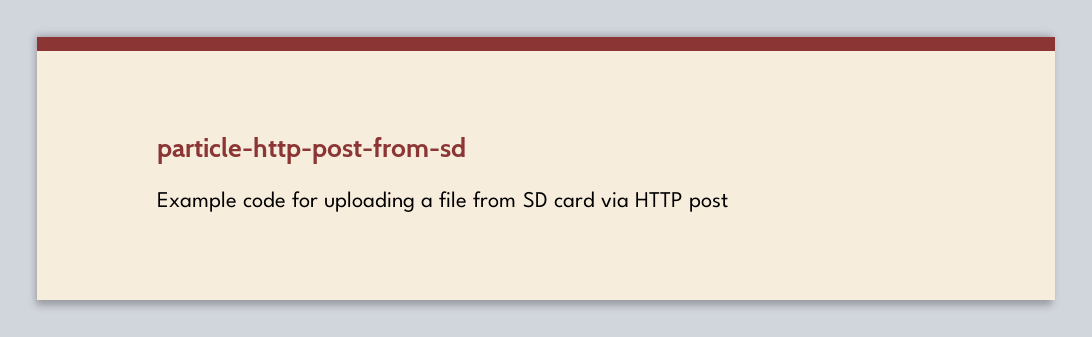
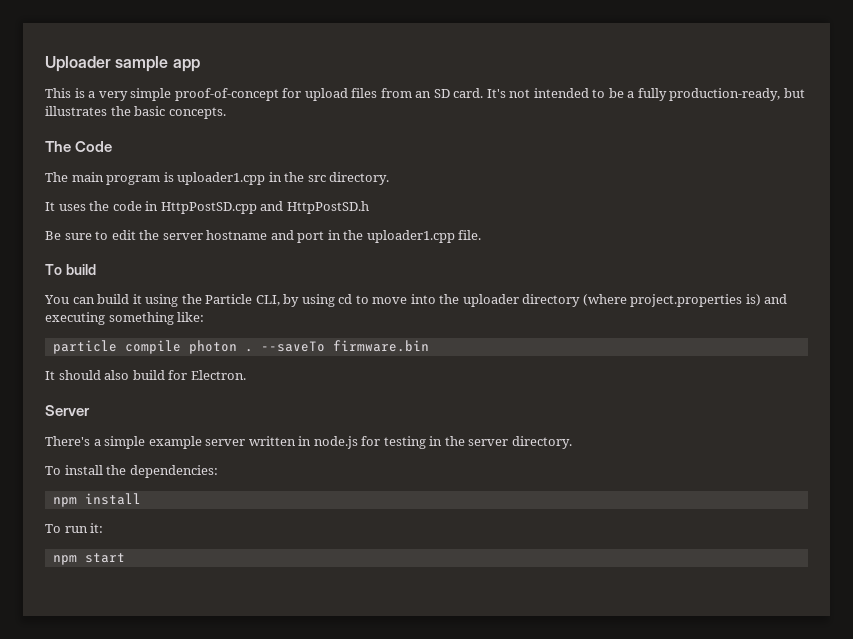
[157,137,466,164] [157,191,728,212] particle-http-post-from-sd // Example code for uploading a file from SD card via HTTP post -> [45,56,200,72] [45,88,805,101] [45,106,226,119] [45,141,113,152] [45,172,390,185] [45,201,369,214] [45,230,482,243] [45,264,96,275] [44,294,788,307] [45,312,205,325] [52,340,429,354] [45,370,246,380] [45,405,90,416] [45,436,572,449] [45,465,218,478] [52,493,141,507] [45,523,104,533] [52,553,125,565] Uploader sample app // This is a very simple proof-of-concept for upload files from an SD card. It's not intended to be a fully production-ready, but illustrates the basic concepts. // The Code // The main program is uploader1.cpp in the src directory. // It uses the code in HttpPostSD.cpp and HttpPostSD.h // Be sure to edit the server hostname and port in the uploader1.cpp file. // To build // You can build it using the Particle CLI, by using cd to move into the uploader directory (where project.properties is) and executing something like: // particle compile photon . --saveTo firmware.bin // It should also build for Electron. // Server // There's a simple example server written in node.js for testing in the server directory. // To install the dependencies: // npm install // To run it: // npm start

